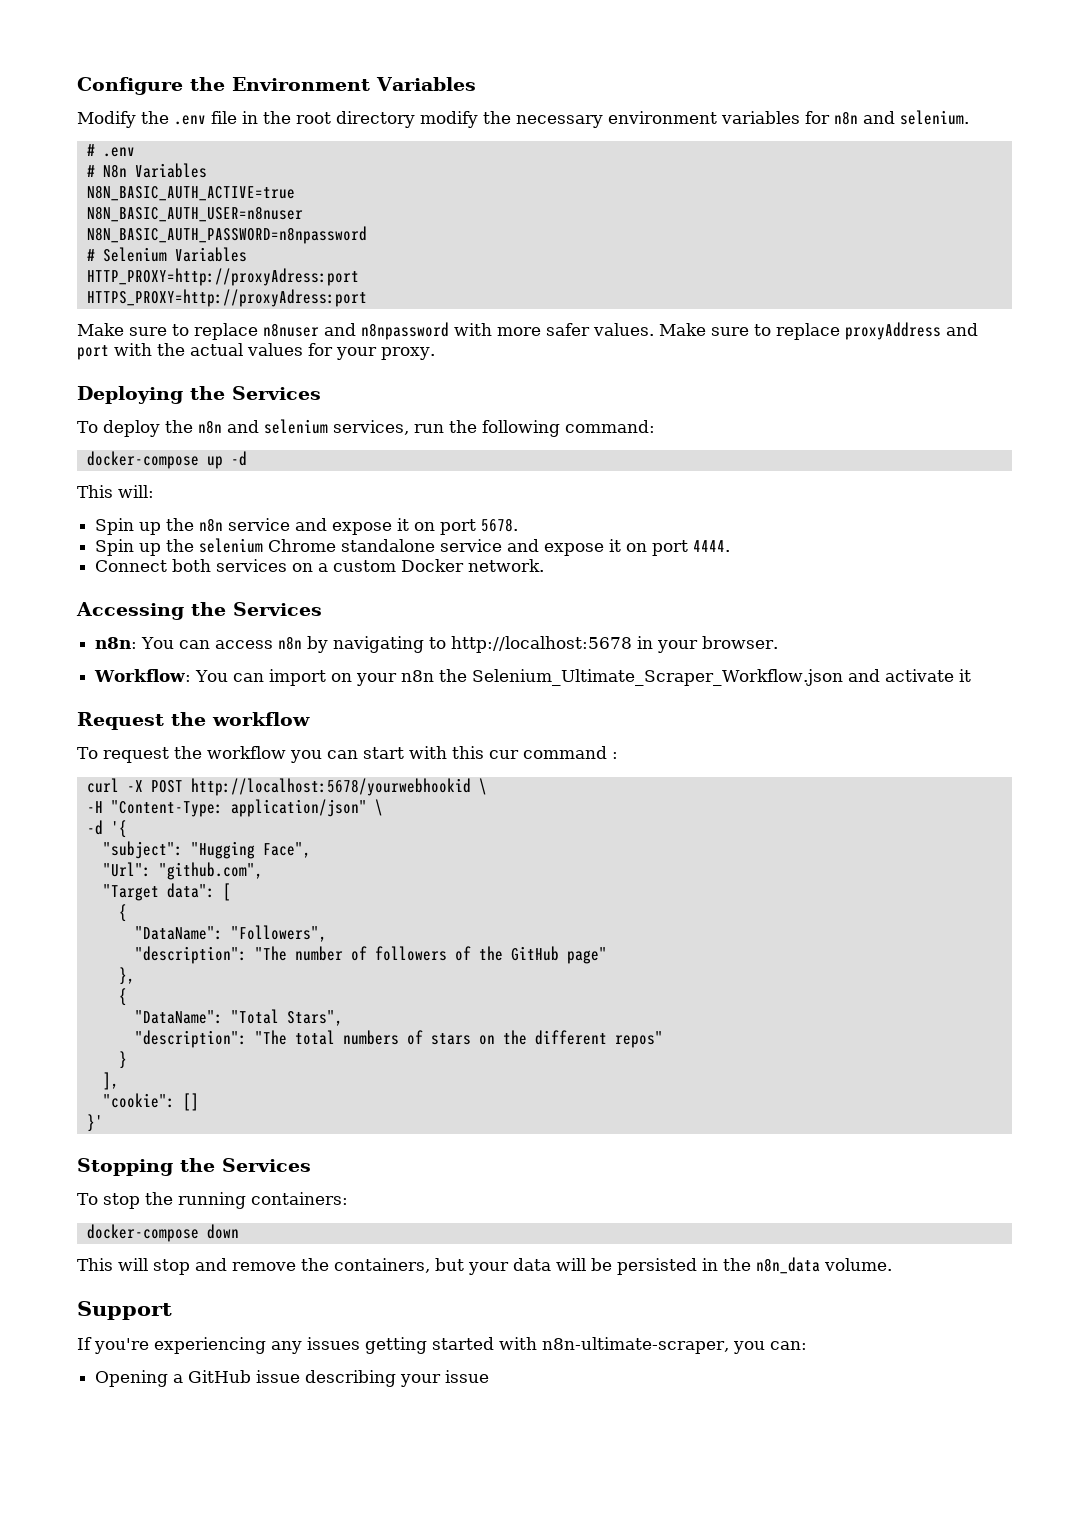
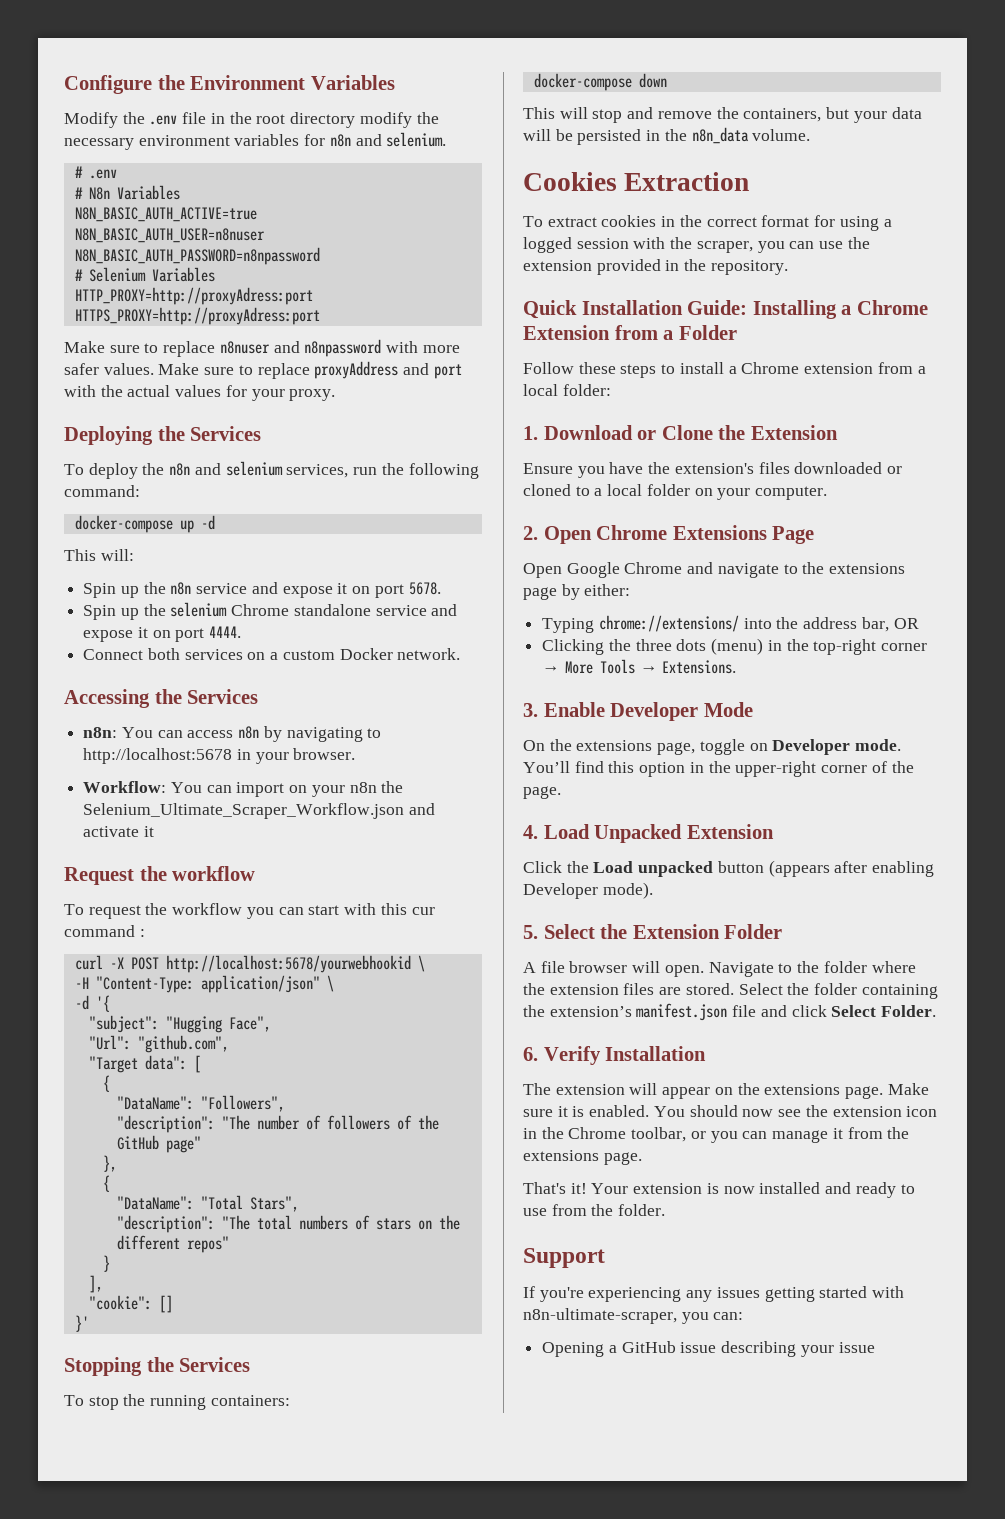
(892, 1264) none -> [523,172,750,191] [523,215,892,231] [523,237,870,253] [523,259,788,275] [523,300,928,319] [523,325,737,340] [523,362,926,378] [523,384,611,396] [523,425,838,440] [523,462,903,478] [523,484,828,500] [523,525,815,544] [523,562,906,578] [523,584,631,600] [542,615,919,633] [542,638,928,655] [542,659,737,674] [523,702,753,721] [523,739,902,755] [523,761,914,777] [523,786,561,799] [523,824,774,843] [523,860,935,877] [523,882,653,899] [523,924,783,939] [523,961,916,977] [523,983,938,999] [523,1003,937,1021] [523,1046,707,1065] [523,1083,929,1099] [523,1105,938,1117] [523,1127,910,1143] [523,1150,642,1165] [523,1182,915,1198] [523,1204,666,1216] // Cookies Extraction // To extract cookies in the correct format for using a logged session with the scraper, you can use the extension provided in the repository. // Quick Installation Guide: Installing a Chrome Extension from a Folder // Follow these steps to install a Chrome extension from a local folder: // 1. Download or Clone the Extension // Ensure you have the extension's files downloaded or cloned to a local folder on your computer. // 2. Open Chrome Extensions Page // Open Google Chrome and navigate to the extensions page by either: // Typing chrome://extensions/ into the address bar, OR // Clicking the three dots (menu) in the top-right corner → More Tools → Extensions. // 3. Enable Developer Mode // On the extensions page, toggle on Developer mode. You’ll find this option in the upper-right corner of the page. // 4. Load Unpacked Extension // Click the Load unpacked button (appears after enabling Developer mode). // 5. Select the Extension Folder // A file browser will open. Navigate to the folder where the extension files are stored. Select the folder containing the extension’s manifest.json file and click Select Folder. // 6. Verify Installation // The extension will appear on the extensions page. Make sure it is enabled. You should now see the extension icon in the Chrome toolbar, or you can manage it from the extensions page. // That's it! Your extension is now installed and ready to use from the folder.

